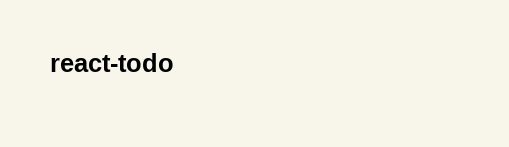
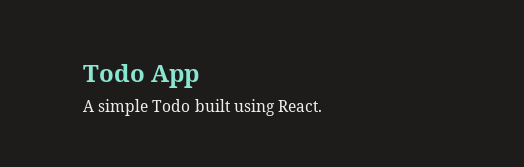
[50,53,174,72] react-todo -> [83,64,200,88] [83,99,322,116] Todo App // A simple Todo built using React.

